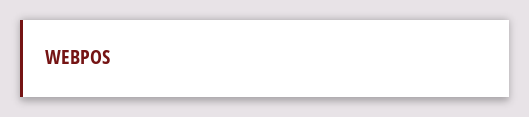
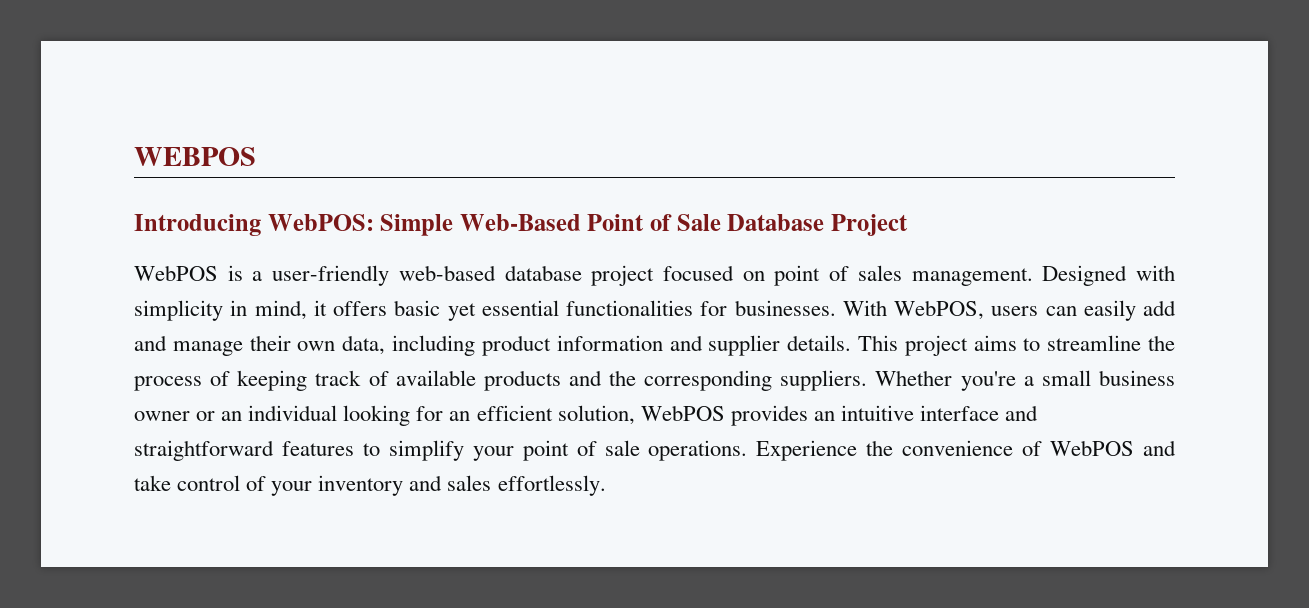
(110, 57) none -> [134,214,908,236] [134,265,1175,286] [134,300,1176,321] [134,335,1175,356] [134,370,1175,391] [134,405,1039,426] [134,440,1176,461] [134,475,606,496] // Introducing WebPOS: Simple Web-Based Point of Sale Database Project // WebPOS is a user-friendly web-based database project focused on point of sales management. Designed with simplicity in mind, it offers basic yet essential functionalities for businesses. With WebPOS, users can easily add and manage their own data, including product information and supplier details. This project aims to streamline the process of keeping track of available products and the corresponding suppliers. Whether you're a small business owner or an individual looking for an efficient solution, WebPOS provides an intuitive interface and straightforward features to simplify your point of sale operations. Experience the convenience of WebPOS and take control of your inventory and sales effortlessly.

